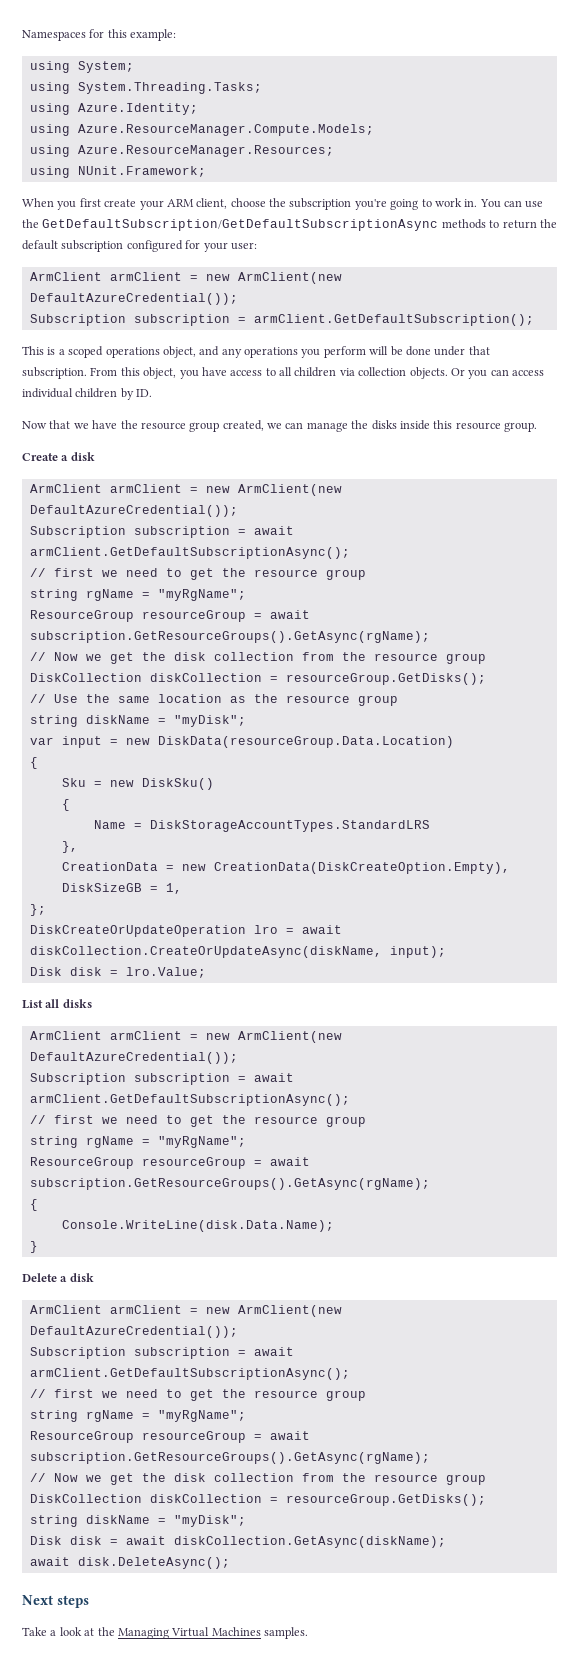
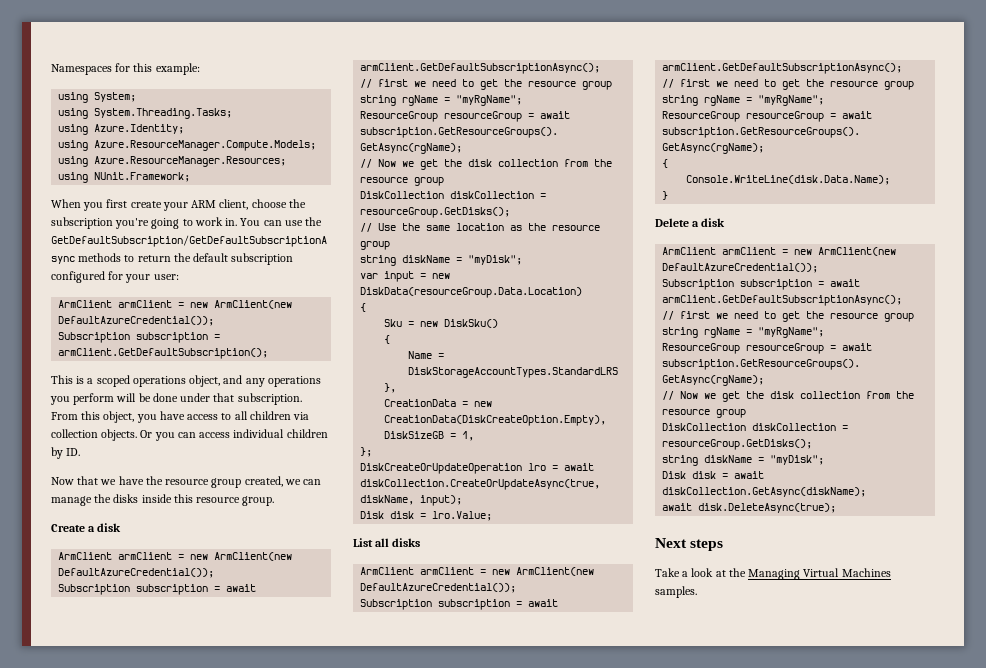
[29,946,382,958] diskCollection.CreateOrUpdateAsync(diskName, -> [360,479,601,490] [360,495,415,505] diskCollection.CreateOrUpdateAsync(true, diskName,
[77,1557,230,1569] disk.DeleteAsync(); -> [698,503,837,513] disk.DeleteAsync(true);

